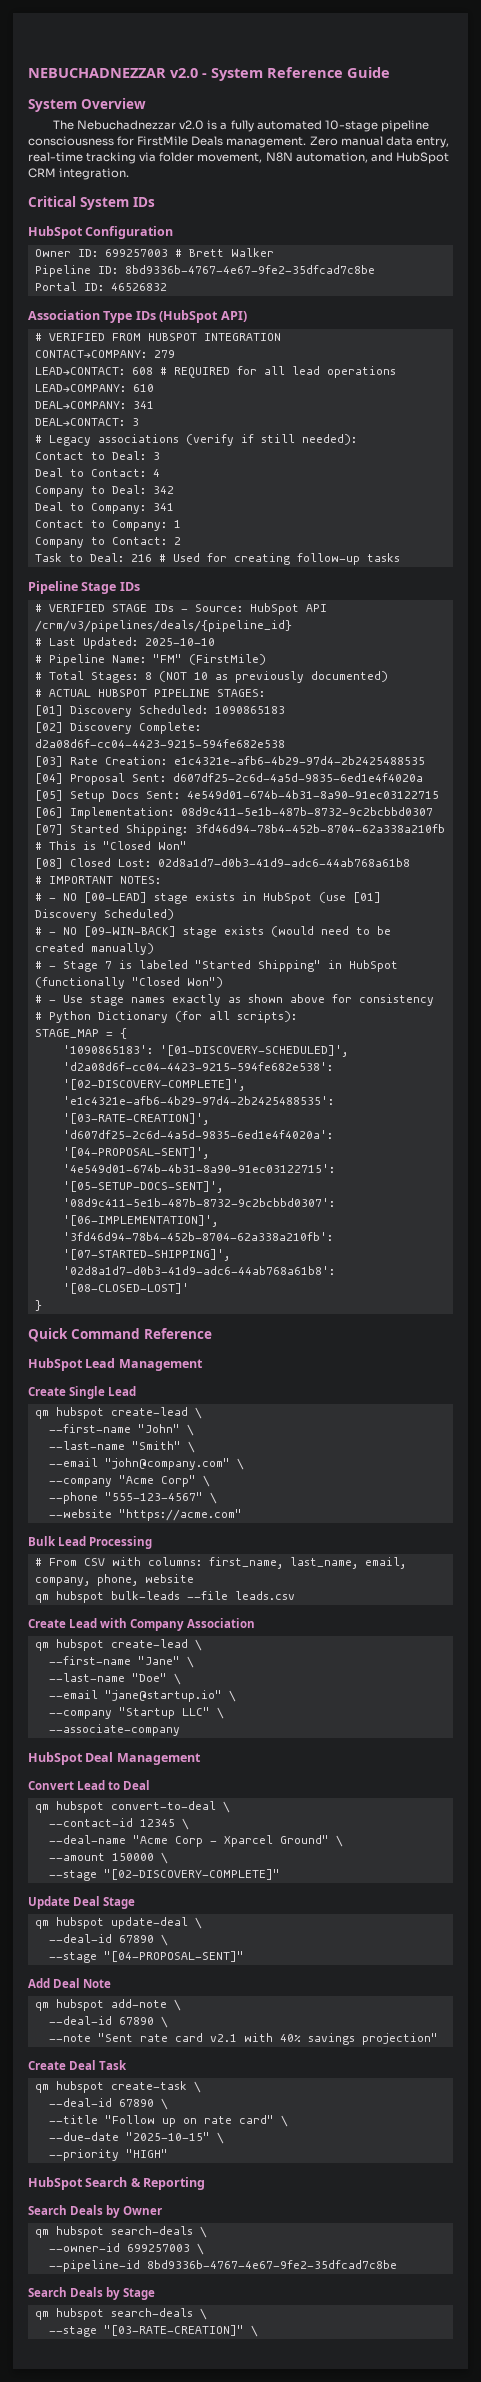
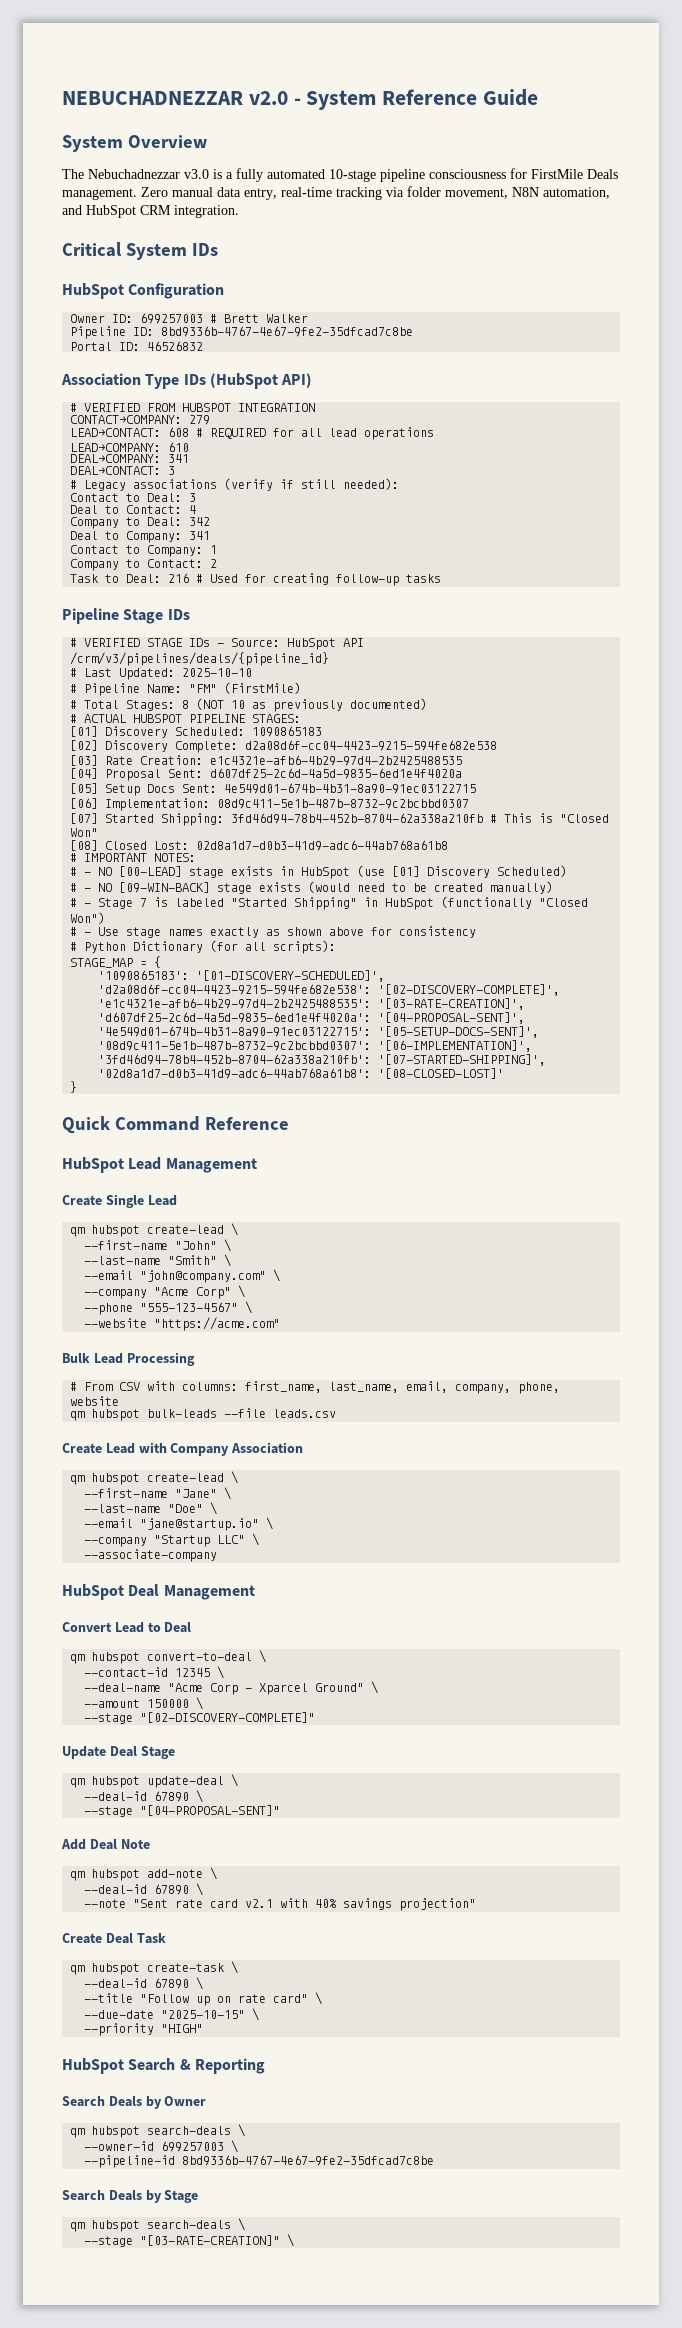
[179,120,205,130] v2.0 -> [184,169,209,179] v3.0

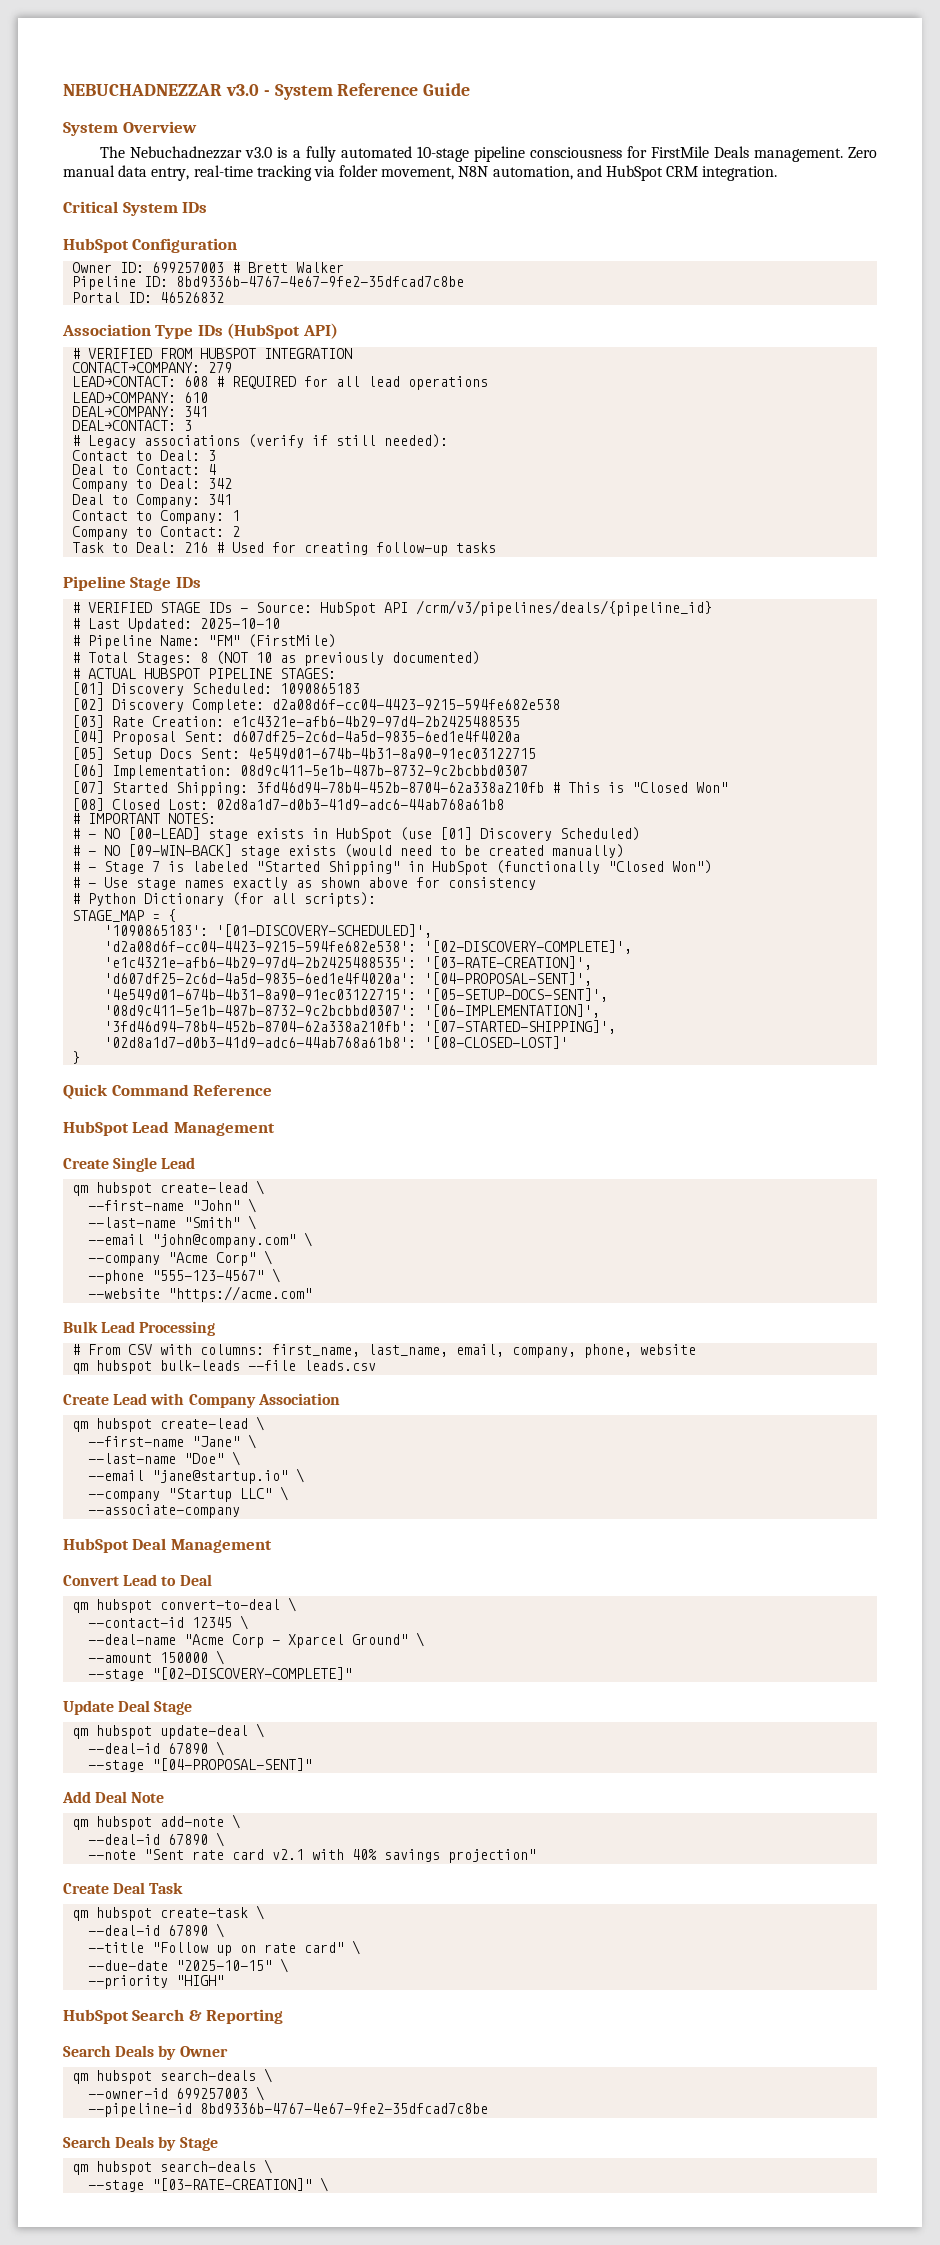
[248,91,288,105] v2.0 -> [225,84,259,96] v3.0

